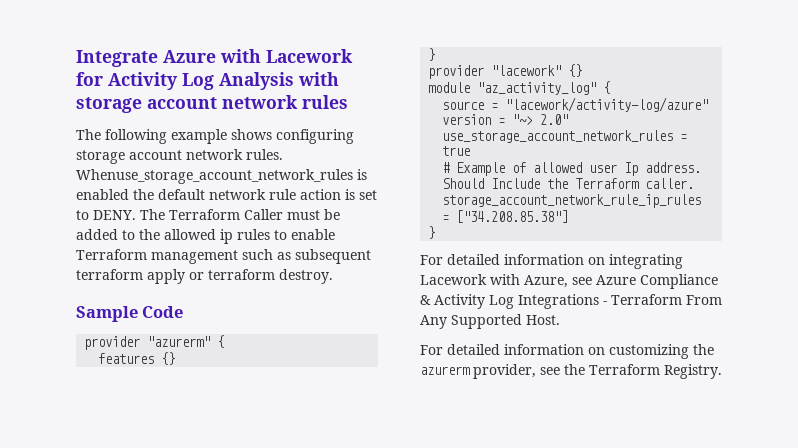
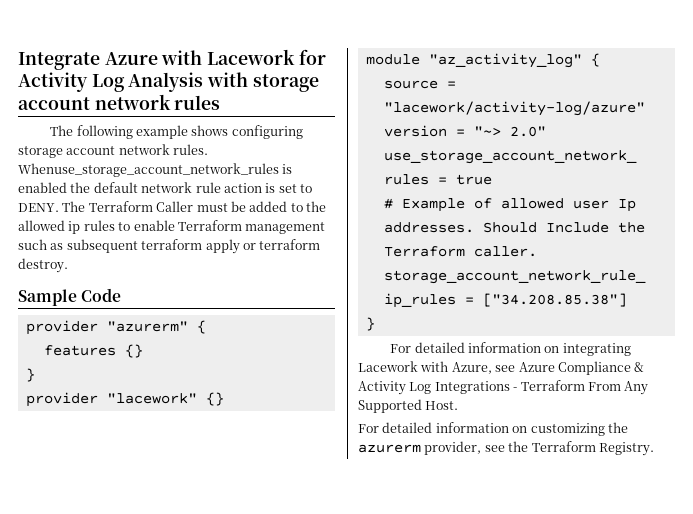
[645,162,702,173] address. -> [383,222,474,233] addresses.

